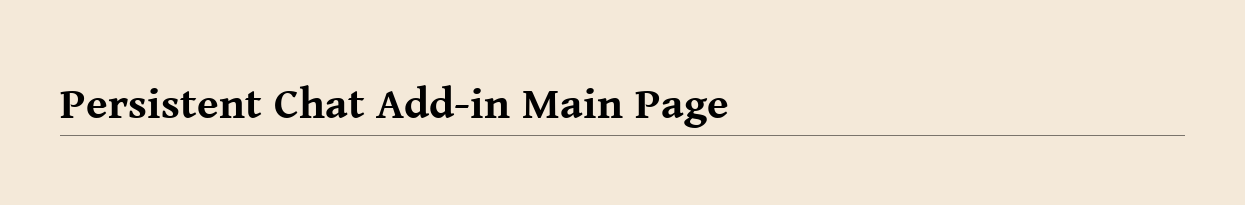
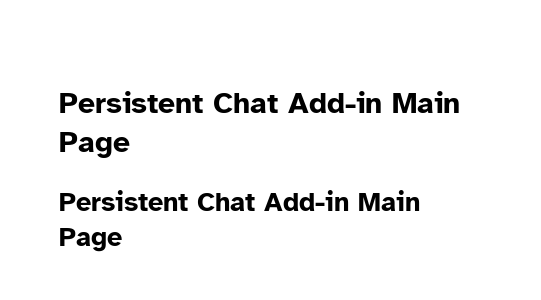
[60,85,729,128] Persistent Chat Add-in Main Page -> [59,91,460,113] [59,132,130,158] [59,190,420,211] [59,228,122,252] Persistent Chat Add-in Main Page // Persistent Chat Add-in Main Page

